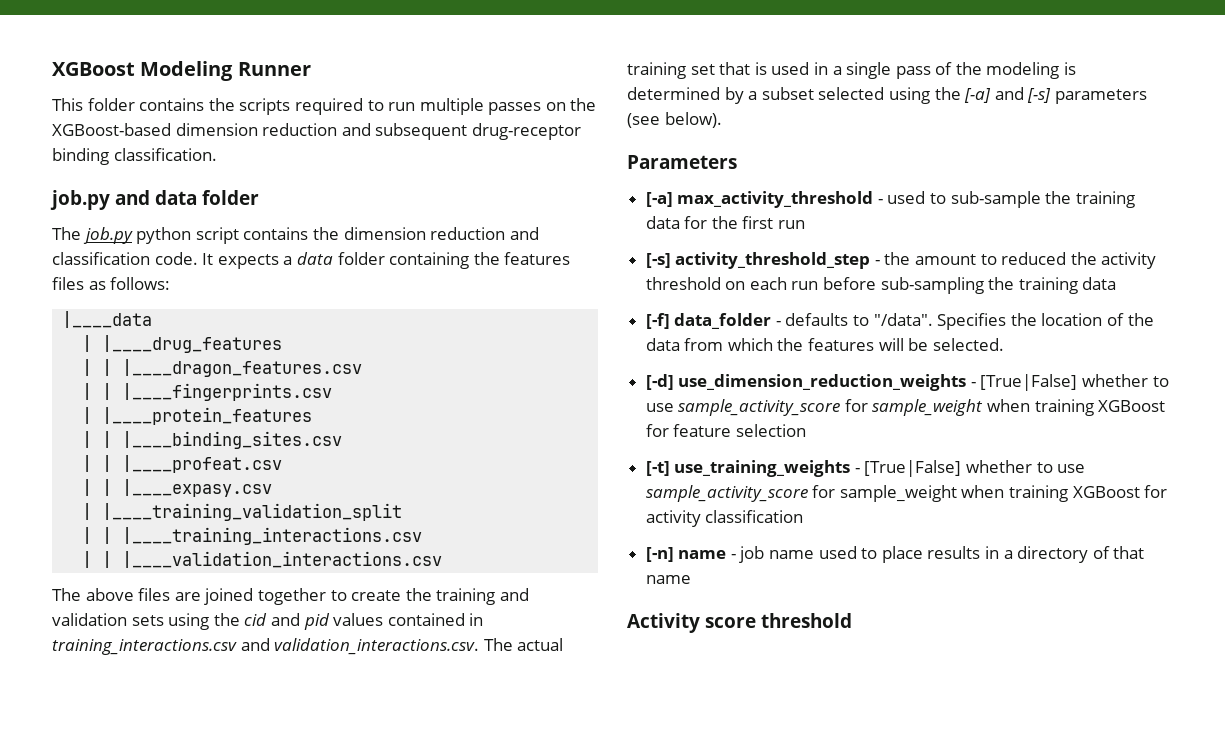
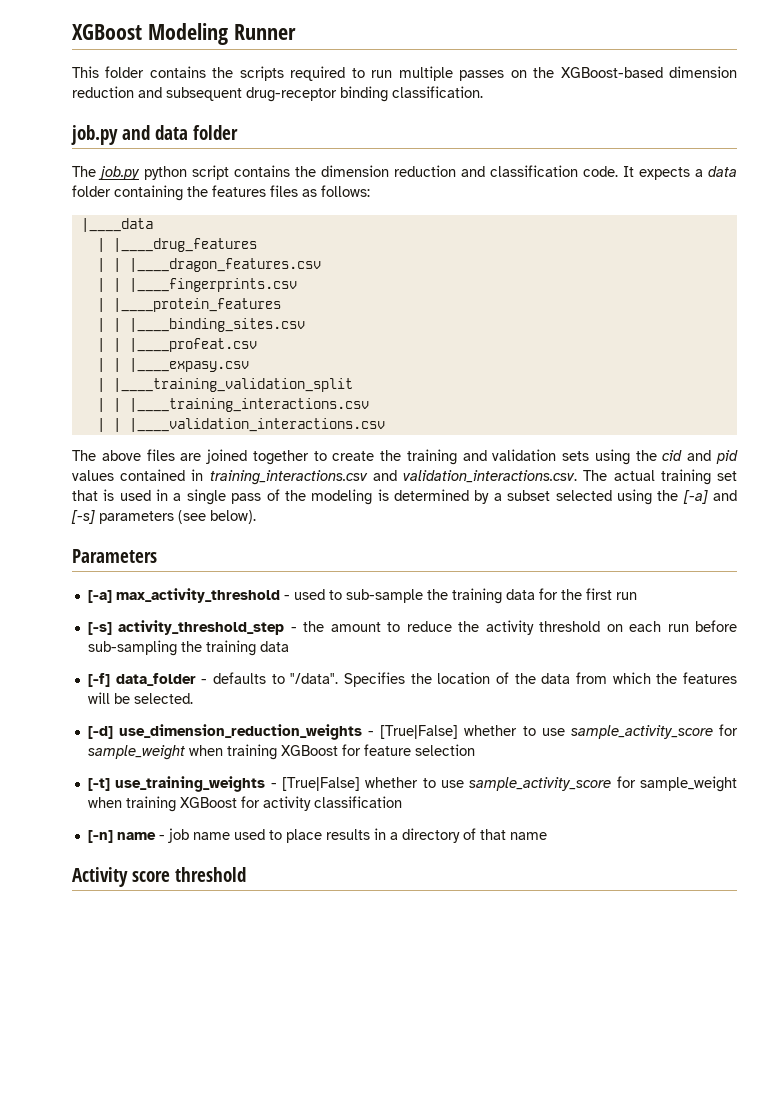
[1001,252,1067,265] reduced -> [406,621,452,632] reduce

